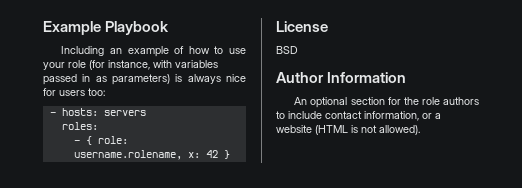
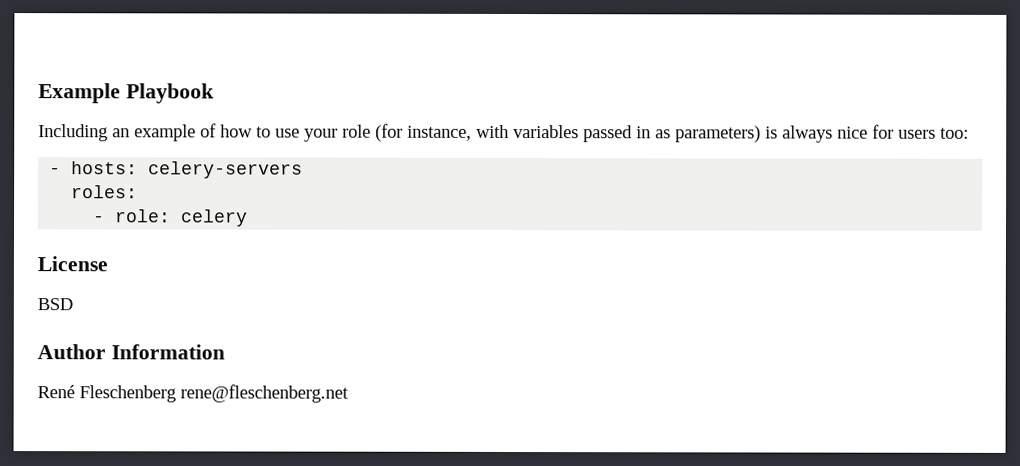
[103,110,146,116] servers -> [148,161,304,179] celery-servers
[85,136,128,145] [73,150,230,160] [276,21,328,32] [276,46,298,54] [276,72,407,83] [294,97,479,108] [276,111,441,121] [276,125,420,135] { role: username.rolename, x: 42 } // License // BSD // Author Information // An optional section for the role authors to include contact information, or a website (HTML is not allowed). -> [115,209,249,227] [37,256,108,272] [37,298,73,311] [37,344,225,360] [37,384,349,403] role: celery // License // BSD // Author Information // René Fleschenberg rene@fleschenberg.net

